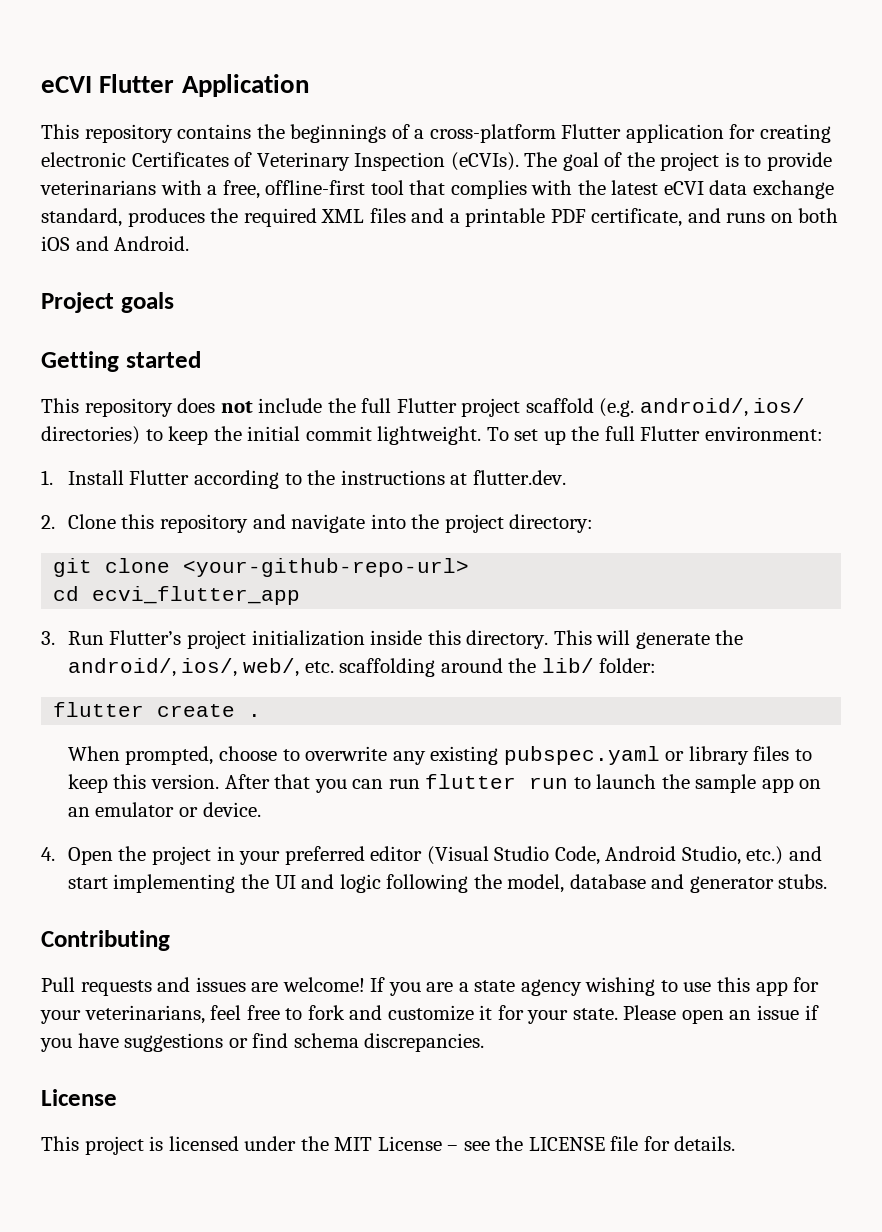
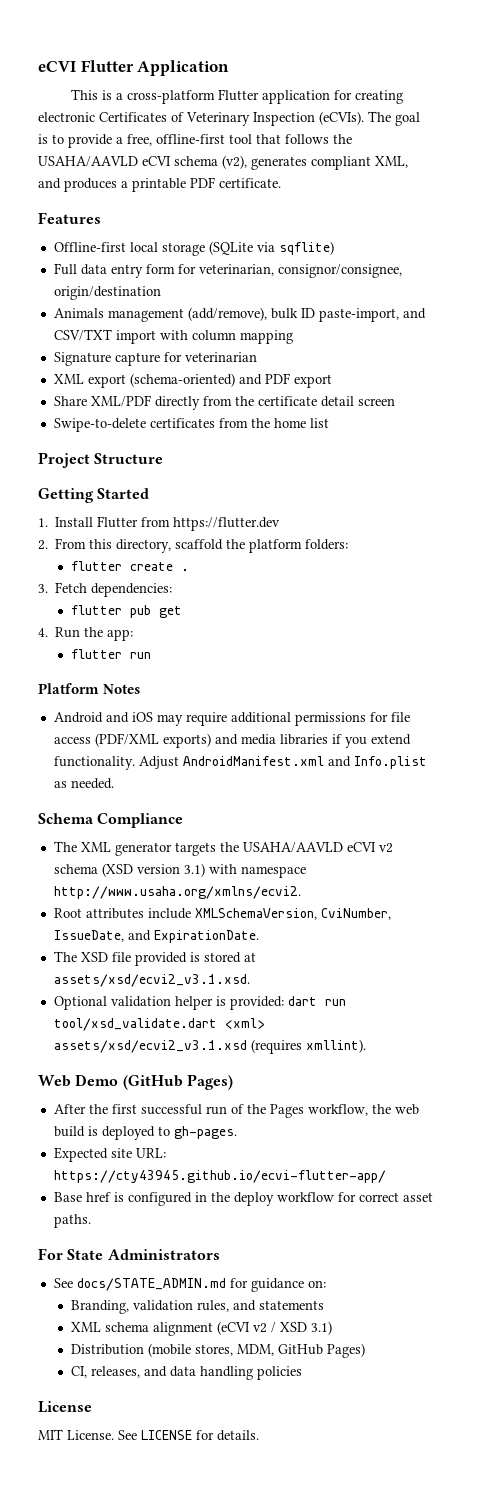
[84,124,410,143] repository contains the beginnings of -> [102,90,113,100] is
[604,152,720,171] of the project -> (420, 119) none
[40,180,202,195] veterinarians with -> (112, 141) none
[450,180,834,199] [41,208,839,227] [41,236,190,251] complies with the latest eCVI data exchange standard, produces the required XML files and a printable PDF certificate, and runs on both iOS and Android. -> [285,134,352,144] [38,155,408,170] [38,177,281,192] [38,212,101,224] [53,241,334,256] [53,263,402,278] [53,286,161,300] [53,307,426,322] [53,329,293,344] [53,352,257,366] [53,373,332,388] [53,395,395,410] [53,418,329,432] follows the USAHA/AAVLD eCVI schema (v2), generates compliant XML, and produces a printable PDF certificate. // Features // Offline-first local storage (SQLite via sqflite) // Full data entry form for veterinarian, consignor/consignee, origin/destination // Animals management (add/remove), bulk ID paste-import, and CSV/TXT import with column mapping // Signature capture for veterinarian // XML export (schema-oriented) and PDF export // Share XML/PDF directly from the certificate detail screen // Swipe-to-delete certificates from the home list
[120,292,174,313] goals -> [94,453,164,464] Structure
[125,351,201,368] [41,398,806,417] [41,426,823,445] [41,470,566,489] [41,514,594,533] [53,558,470,577] [53,586,301,605] [41,630,744,649] [67,658,657,677] [53,702,262,717] [67,746,812,765] [67,774,822,793] [67,802,261,817] [41,846,822,865] [67,874,828,893] [41,930,170,951] [41,977,820,996] [40,1005,819,1024] [40,1033,485,1052] [41,1089,117,1106] [41,1136,639,1155] started // This repository does not include the full Flutter project scaffold (e.g. android/, ios/ directories) to keep the initial commit lightweight. To set up the full Flutter environment: // 1. Install Flutter according to the instructions at flutter.dev. // 2. Clone this repository and navigate into the project directory: // git clone <your-github-repo-url> // cd ecvi_flutter_app // 3. Run Flutter’s project initialization inside this directory. This will generate the android/, ios/, web/, etc. scaffolding around the lib/ folder: // flutter create . // When prompted, choose to overwrite any existing pubspec.yaml or library files to keep this version. After that you can run flutter run to launch the sample app on an emulator or device. // 4. Open the project in your preferred editor (Visual Studio Code, Android Studio, etc.) and start implementing the UI and logic following the model, database and generator stubs. // Contributing // Pull requests and issues are welcome! If you are a state agency wishing to use this app for your veterinarians, feel free to fork and customize it for your state. Please open an issue if you have suggestions or find schema discrepancies. // License // This project is licensed under the MIT License – see the LICENSE file -> [97,488,150,499] [38,516,281,531] [38,538,349,553] [71,561,190,571] [38,582,173,597] [71,605,183,618] [38,627,134,641] [71,649,152,659] [38,683,141,694] [53,712,410,726] [53,733,411,748] [53,756,427,770] [53,778,114,789] [38,813,184,828] [53,841,393,856] [53,863,306,878] [53,886,301,899] [53,908,391,920] [53,930,259,943] [53,951,256,966] [53,974,250,987] [53,996,346,1010] [53,1018,265,1031] [53,1039,366,1054] [38,1074,233,1090] [53,1104,419,1118] [53,1126,237,1140] [53,1147,166,1162] [53,1170,386,1183] [53,1192,433,1206] [53,1214,91,1228] [38,1248,220,1260] [53,1278,326,1292] [71,1300,325,1314] [71,1321,333,1336] [71,1343,366,1358] [71,1366,303,1380] [38,1401,92,1413] [38,1429,192,1440] Started // 1. Install Flutter from https://flutter.dev // 2. From this directory, scaffold the platform folders: // flutter create . // 3. Fetch dependencies: // flutter pub get // 4. Run the app: // flutter run // Platform Notes // Android and iOS may require additional permissions for file access (PDF/XML exports) and media libraries if you extend functionality. Adjust AndroidManifest.xml and Info.plist as needed. // Schema Compliance // The XML generator targets the USAHA/AAVLD eCVI v2 schema (XSD version 3.1) with namespace http://www.usaha.org/xmlns/ecvi2. // Root attributes include XMLSchemaVersion, CviNumber, IssueDate, and ExpirationDate. // The XSD file provided is stored at assets/xsd/ecvi2_v3.1.xsd. // Optional validation helper is provided: dart run tool/xsd_validate.dart <xml> assets/xsd/ecvi2_v3.1.xsd (requires xmllint). // Web Demo (GitHub Pages) // After the first successful run of the Pages workflow, the web build is deployed to gh-pages. // Expected site URL: https://cty43945.github.io/ecvi-flutter-app/ // Base href is configured in the deploy workflow for correct asset paths. // For State Administrators // See docs/STATE_ADMIN.md for guidance on: // Branding, validation rules, and statements // XML schema alignment (eCVI v2 / XSD 3.1) // Distribution (mobile stores, MDM, GitHub Pages) // CI, releases, and data handling policies // License // MIT License. See LICENSE

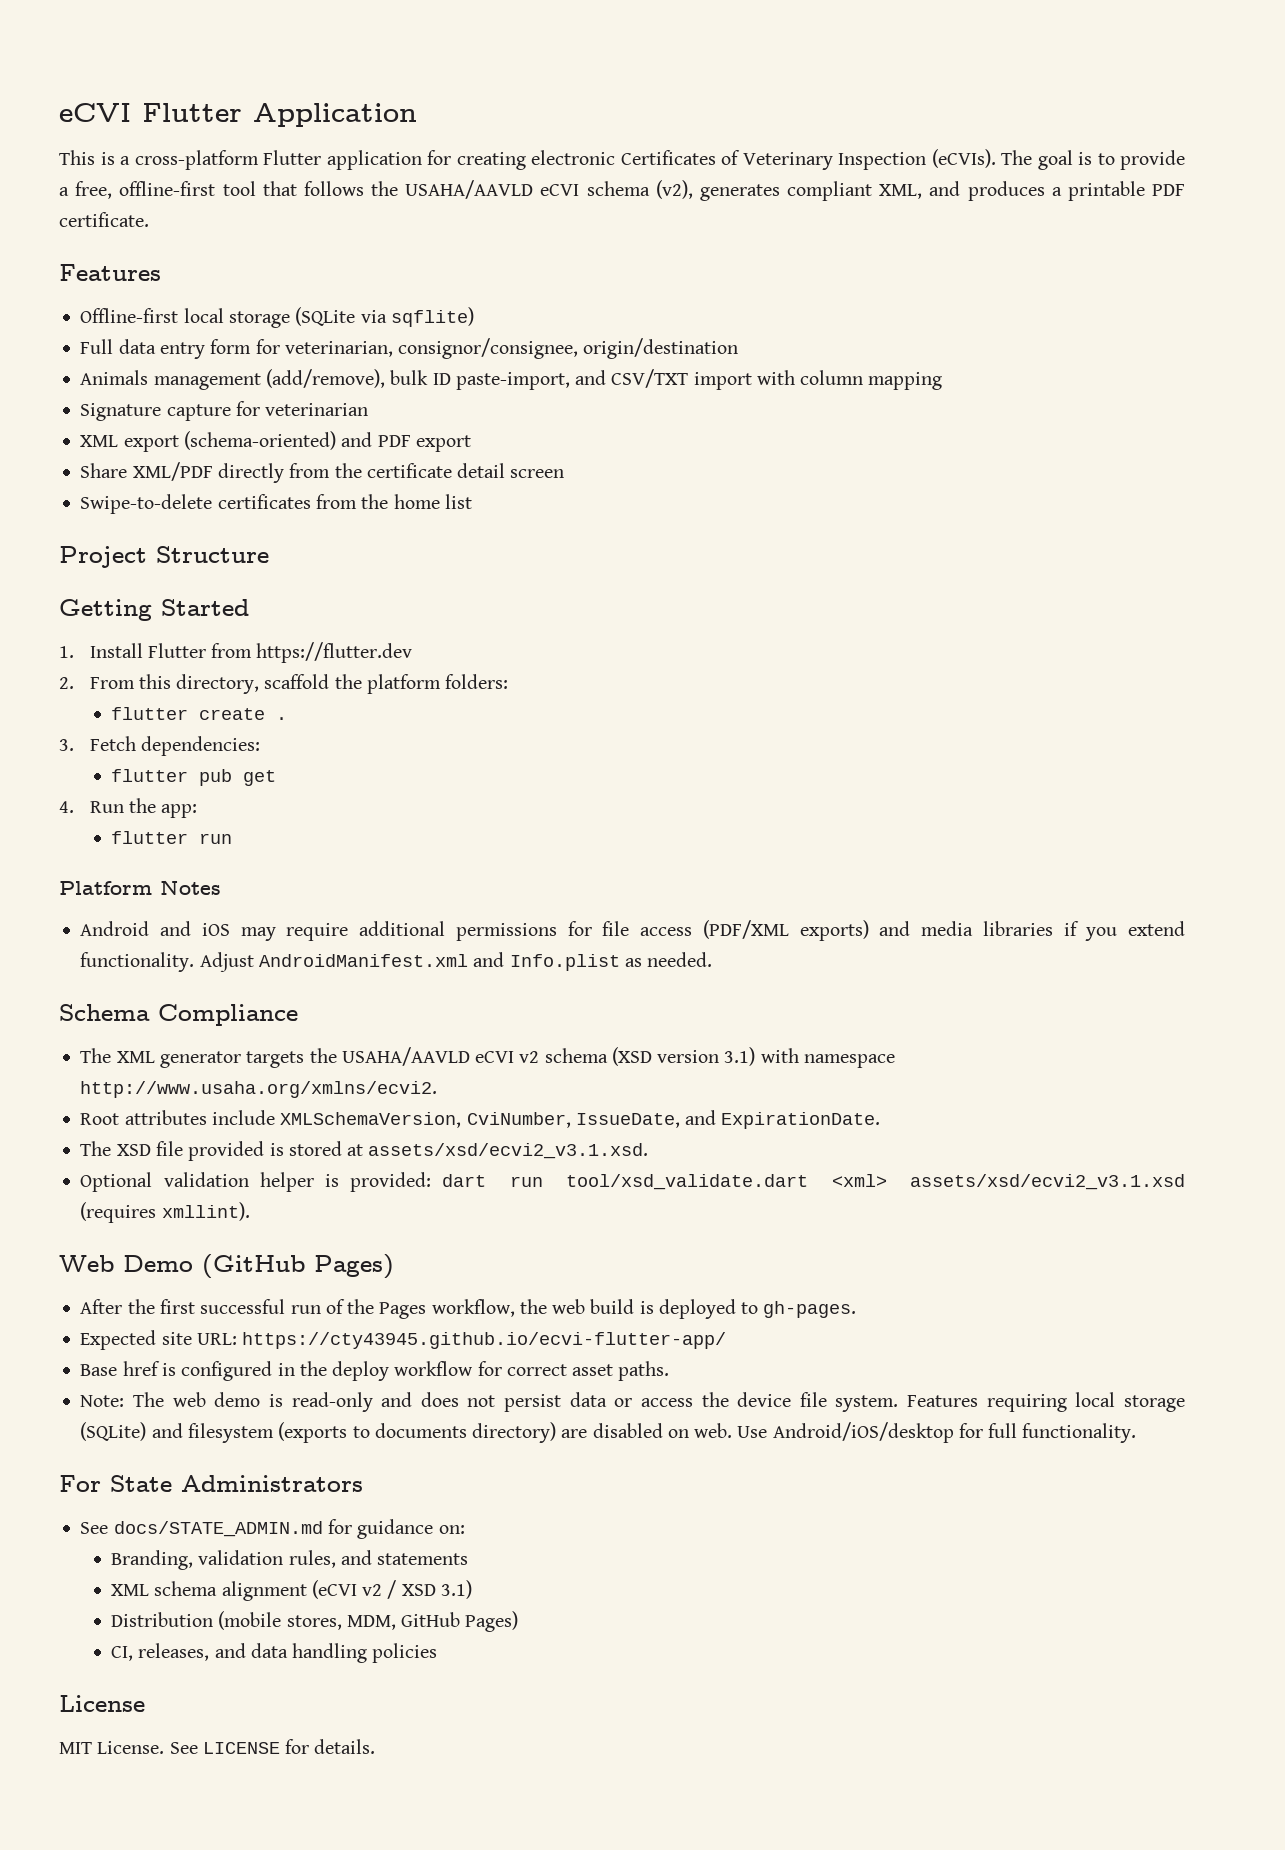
(91, 1221) none -> [80,1392,1186,1412] [80,1422,1137,1443] // Note: The web demo is read-only and does not persist data or access the device file system. Features requiring local storage (SQLite) and filesystem (exports to documents directory) are disabled on web. Use Android/iOS/desktop for full functionality.

